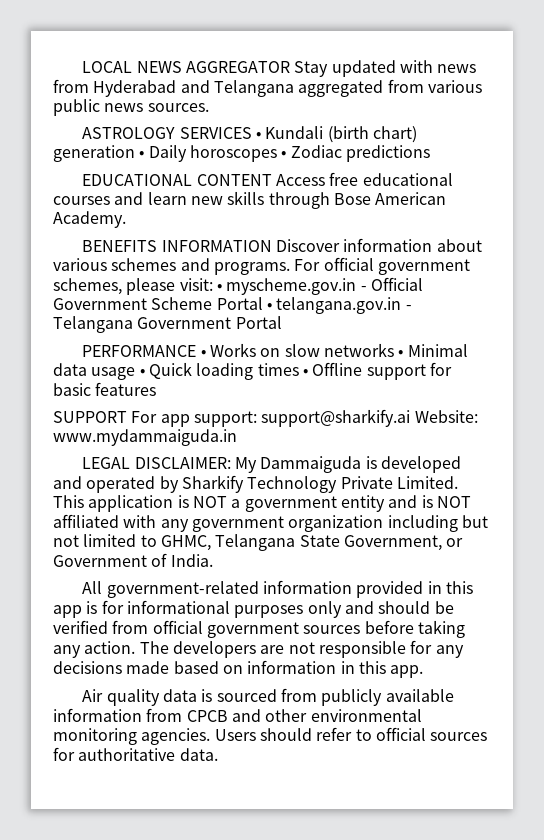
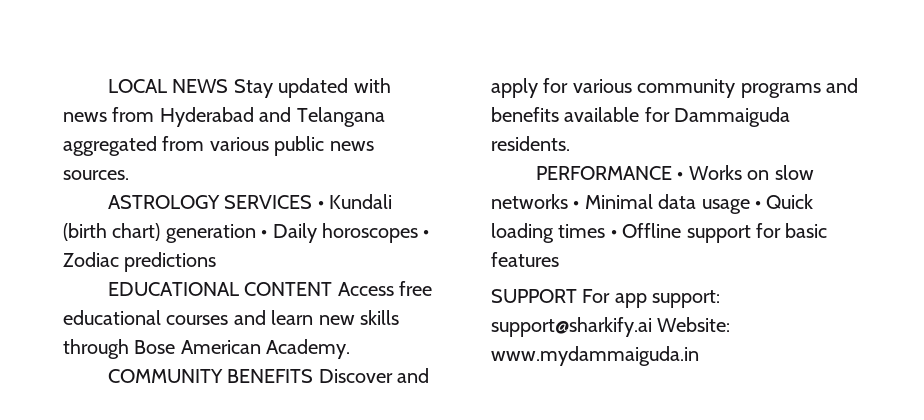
[185,61,290,73] AGGREGATOR -> (229, 86) none
[82,238,482,252] [53,257,470,275] [53,277,423,295] [53,297,412,314] [53,316,282,333] BENEFITS INFORMATION Discover information about various schemes and programs. For official government schemes, please visit: • myscheme.gov.in - Official Government Scheme Portal • telangana.gov.in - Telangana Government Portal -> [108,368,430,383] [491,78,858,98] [491,107,791,127] [491,136,570,151] COMMUNITY BENEFITS Discover and apply for various community programs and benefits available for Dammaiguda residents.
[82,456,461,473] [53,475,458,493] [53,495,471,512] [53,514,488,532] [53,534,464,551] [53,553,213,567] [82,580,473,598] [53,600,454,618] [53,620,465,638] [53,640,464,658] [53,660,424,678] [82,688,454,706] [53,708,422,722] [53,727,488,745] [53,747,218,761] // LEGAL DISCLAIMER: My Dammaiguda is developed and operated by Sharkify Technology Private Limited. This application is NOT a government entity and is NOT affiliated with any government organization including but not limited to GHMC, Telangana State Government, or Government of India. // All government-related information provided in this app is for informational purposes only and should be verified from official government sources before taking any action. The developers are not responsible for any decisions made based on information in this app. // Air quality data is sourced from publicly available information from CPCB and other environmental monitoring agencies. Users should refer to official sources for authoritative data. -> (699, 356) none

